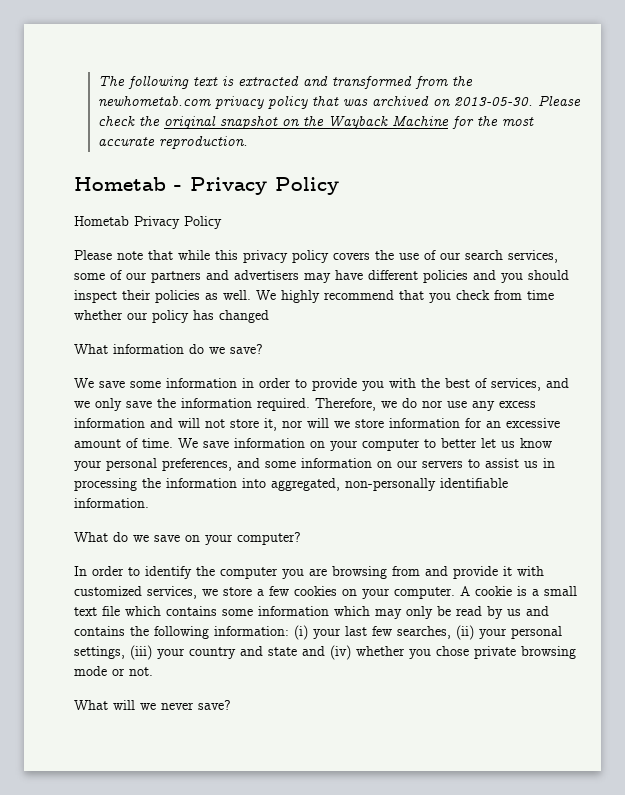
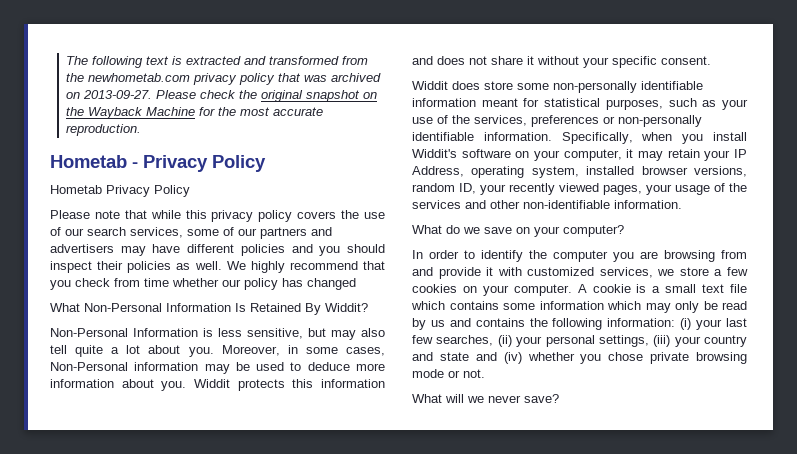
[453,97,533,106] 2013-05-30. -> [82,90,152,99] 2013-09-27.
[113,344,263,354] [74,378,569,391] [74,398,536,411] [74,418,560,431] [74,438,552,451] [74,458,555,471] [74,478,508,491] information do we save? // We save some information in order to provide you with the best of services, and we only save the information required. Therefore, we do nor use any excess information and will not store it, nor will we store information for an excessive amount of time. We save information on your computer to better let us know your personal preferences, and some information on our servers to assist us in processing the information into aggregated, non-personally identifiable -> [84,303,368,315] [50,328,385,340] [50,345,385,357] [50,362,385,374] [50,379,385,391] [412,56,711,68] [412,81,703,93] [412,98,748,110] [412,115,702,127] [412,132,747,144] [412,149,747,161] [412,166,747,178] [412,183,747,195] [412,200,610,209] Non-Personal Information Is Retained By Widdit? // Non-Personal Information is less sensitive, but may also tell quite a lot about you. Moreover, in some cases, Non-Personal information may be used to deduce more information about you. Widdit protects this information and does not share it without your specific consent. // Widdit does store some non-personally identifiable information meant for statistical purposes, such as your use of the services, preferences or non-personally identifiable information. Specifically, when you install Widdit's software on your computer, it may retain your IP Address, operating system, installed browser versions, random ID, your recently viewed pages, your usage of the services and other non-identifiable

